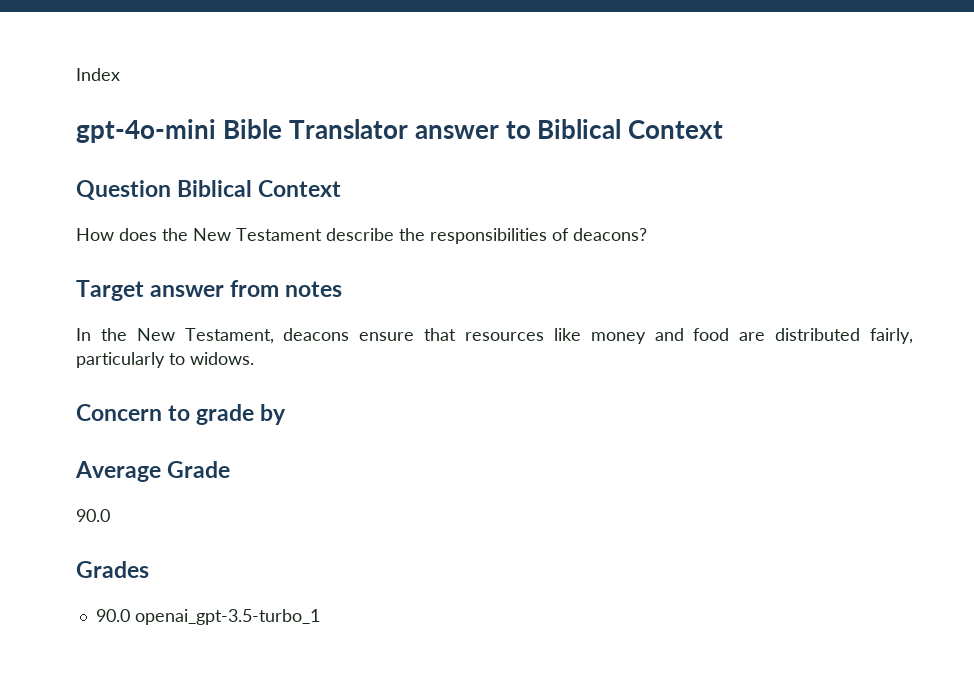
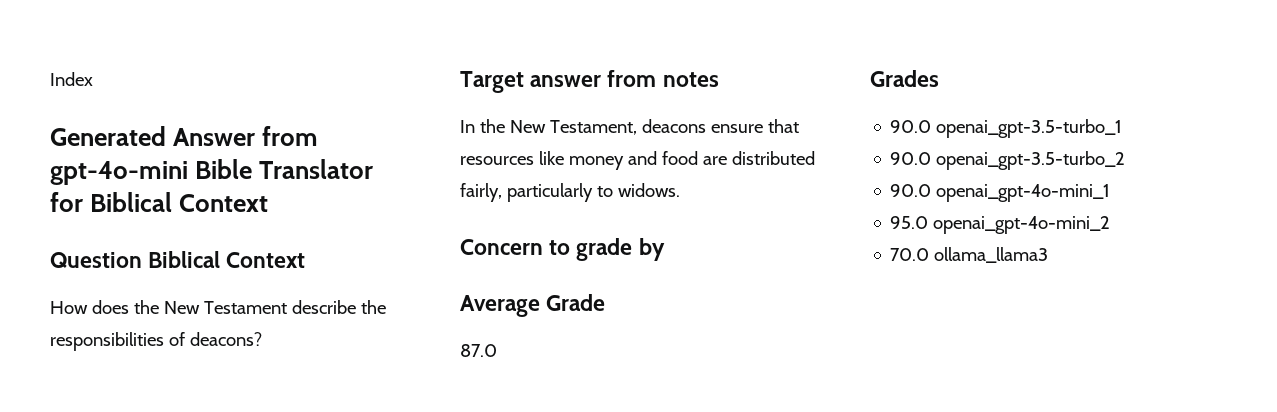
(120, 74) none -> [50,126,319,146] Generated Answer from
[414,121,531,139] answer to -> [50,192,83,212] for
[76,509,110,522] 90.0 -> [460,344,497,357] 87.0
(320, 617) none -> [890,151,1126,170] [890,184,1111,202] [890,216,1111,234] [890,247,1049,263] // 90.0 openai_gpt-3.5-turbo_2 // 90.0 openai_gpt-4o-mini_1 // 95.0 openai_gpt-4o-mini_2 // 70.0 ollama_llama3

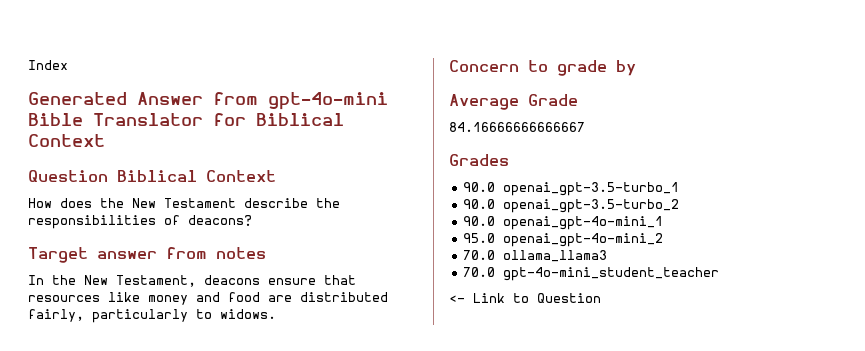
[460,344,497,357] 87.0 -> [449,122,585,132] 84.16666666666667
(1049, 255) none -> [463,267,720,281] [449,293,601,303] // 70.0 gpt-4o-mini_student_teacher // <- Link to Question

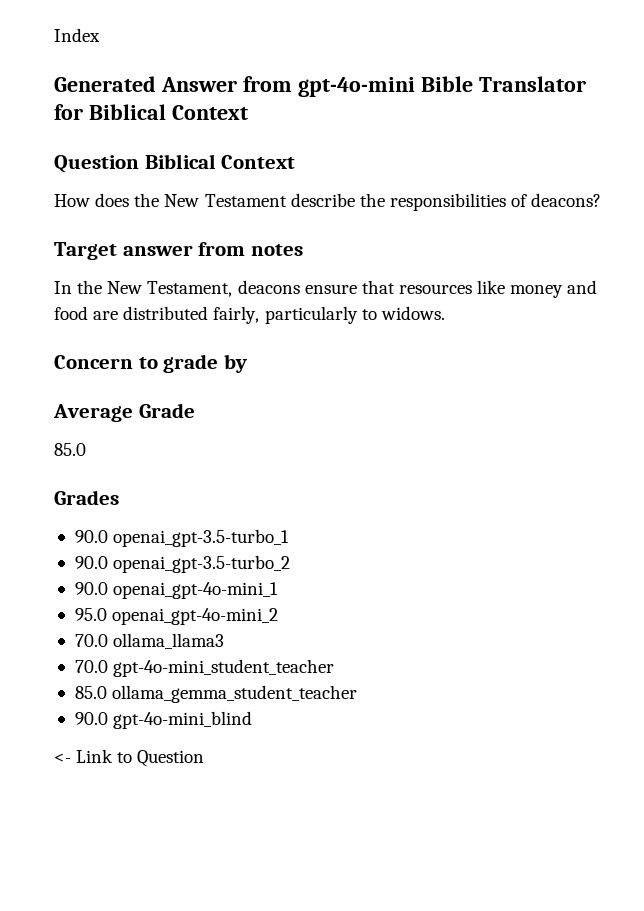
[449,122,585,132] 84.16666666666667 -> [54,443,86,456] 85.0
(720, 274) none -> [74,685,358,703] [74,711,253,729] // 85.0 ollama_gemma_student_teacher // 90.0 gpt-4o-mini_blind

